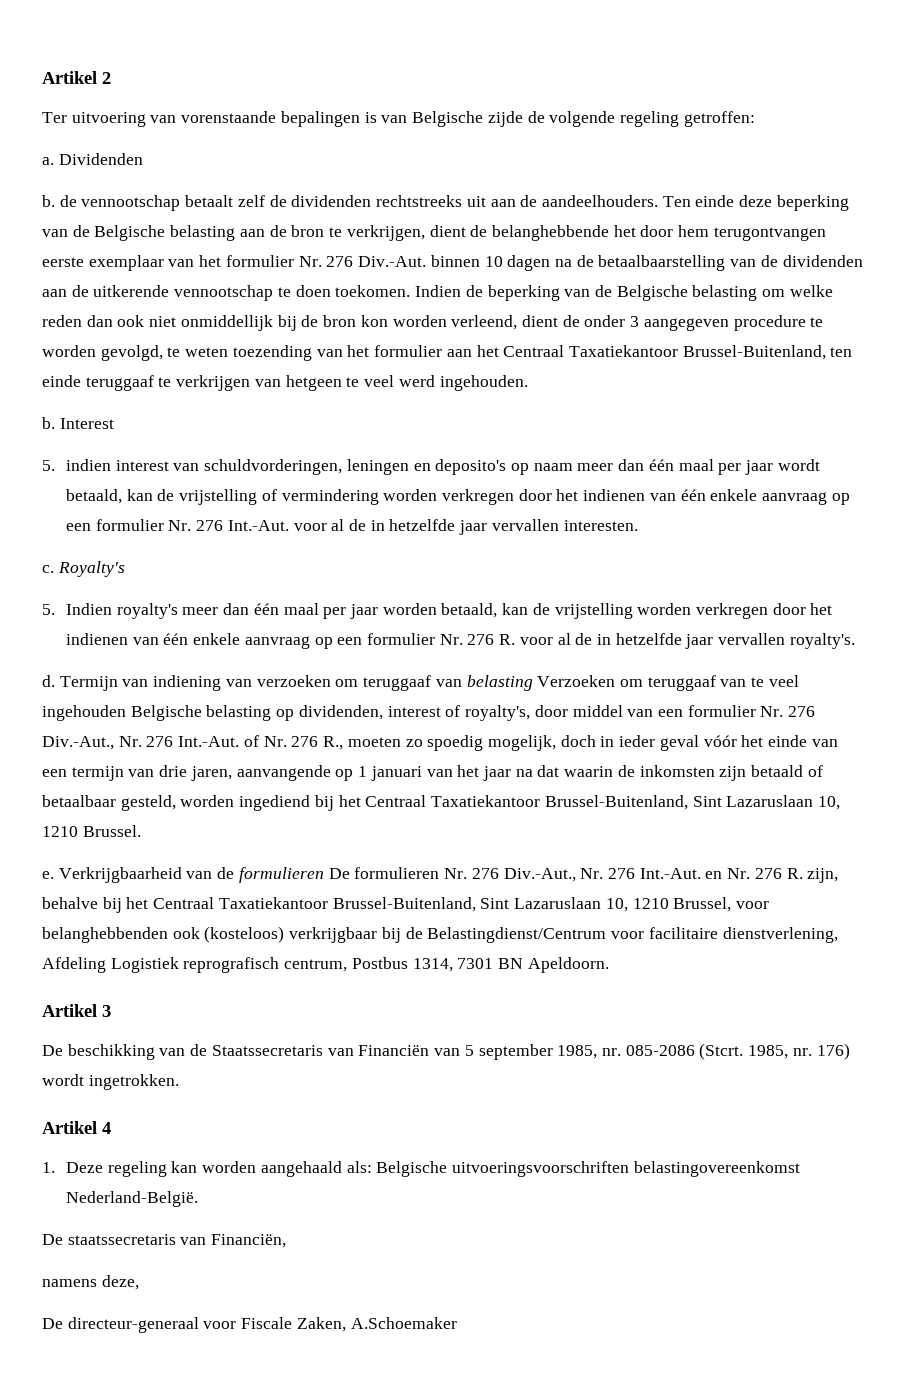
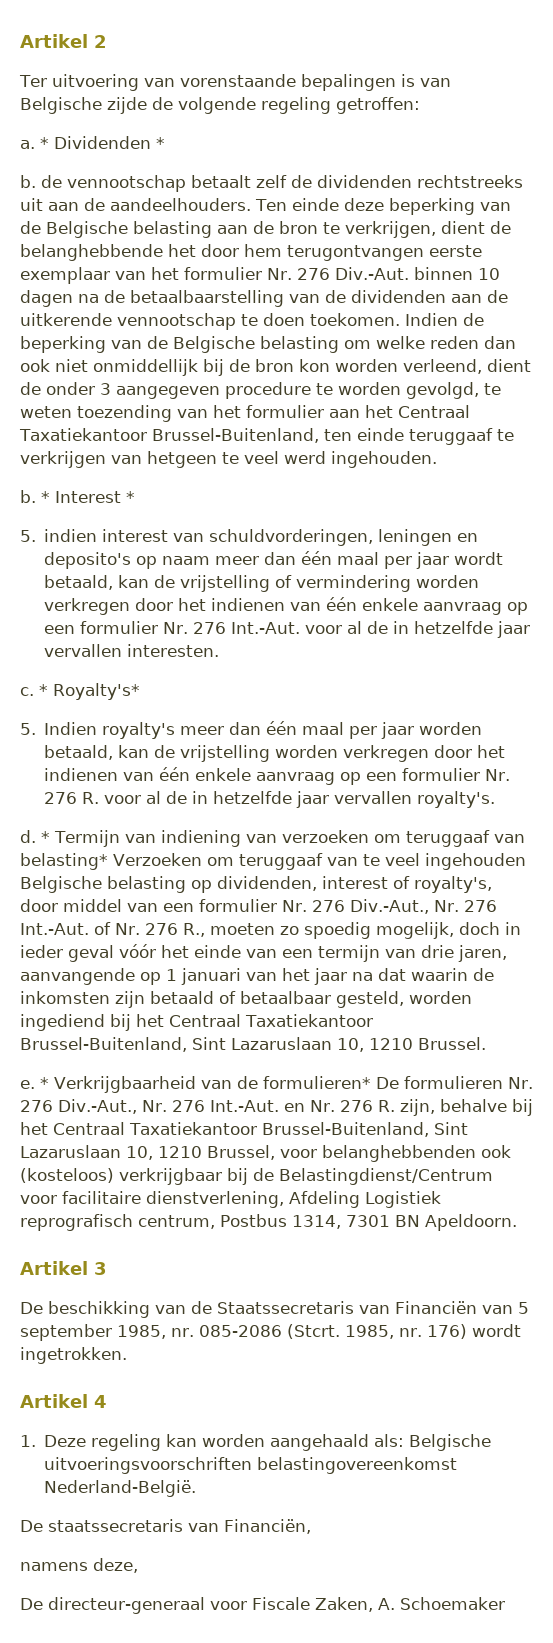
(54, 161) none -> [40,137,49,149] *
(143, 159) none -> [156,137,165,149] *
(55, 423) none -> [41,491,50,503] *
(114, 423) none -> [126,491,135,503] *
[57,561,125,577] Royalty's -> [39,683,140,700] * Royalty's*
(55, 681) none -> [41,831,50,843] *
[466,675,533,691] belasting -> [20,853,108,870] belasting*
(54, 875) none -> [40,1077,49,1089] *
[238,867,324,883] formulieren -> [262,1076,371,1089] formulieren*
[350,1317,457,1329] A.Schoemaker -> [377,1597,505,1610] A. Schoemaker

